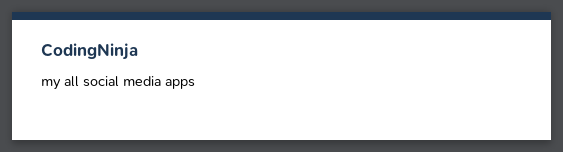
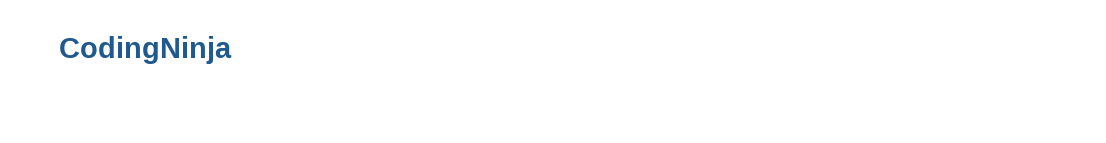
[41,76,195,90] // my all social media apps -> (232, 50) none

